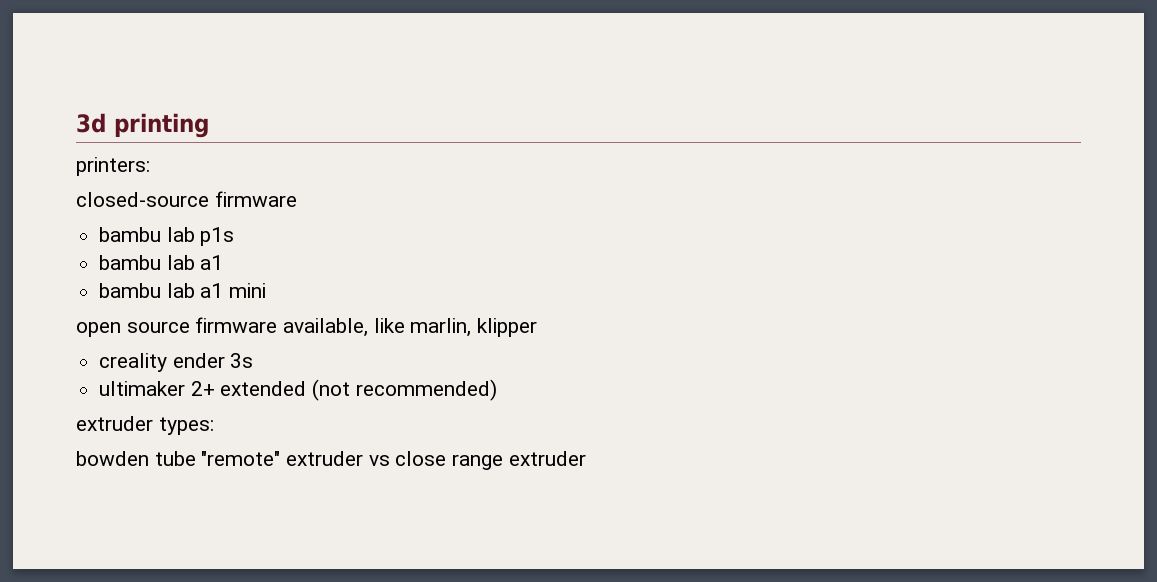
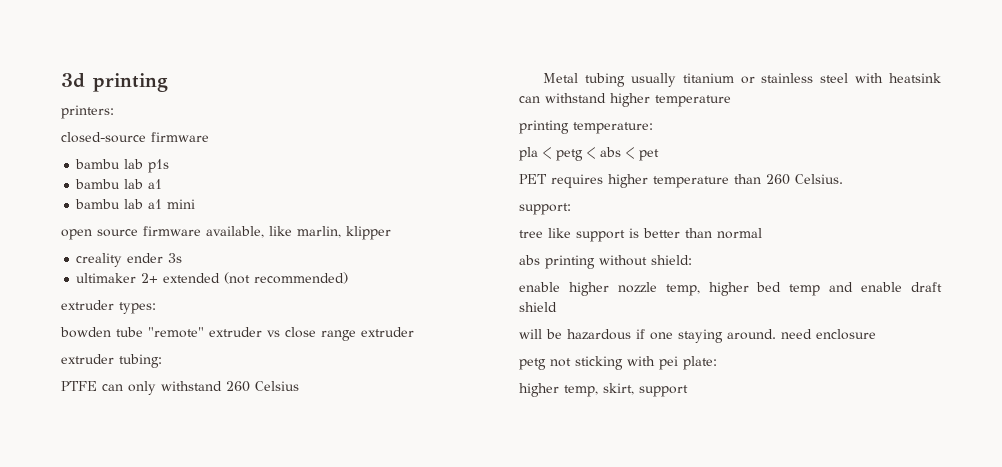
(586, 458) none -> [61,354,162,368] [61,381,299,395] [543,73,941,87] [519,93,731,107] [519,120,653,134] [519,147,659,161] [519,174,843,188] [519,203,571,215] [519,228,762,242] [519,255,692,269] [519,282,943,296] [519,302,557,312] [519,329,876,343] [519,356,717,370] [519,383,688,397] // extruder tubing: // PTFE can only withstand 260 Celsius // Metal tubing usually titanium or stainless steel with heatsink can withstand higher temperature // printing temperature: // pla < petg < abs < pet // PET requires higher temperature than 260 Celsius. // support: // tree like support is better than normal // abs printing without shield: // enable higher nozzle temp, higher bed temp and enable draft shield // will be hazardous if one staying around. need enclosure // petg not sticking with pei plate: // higher temp, skirt, support

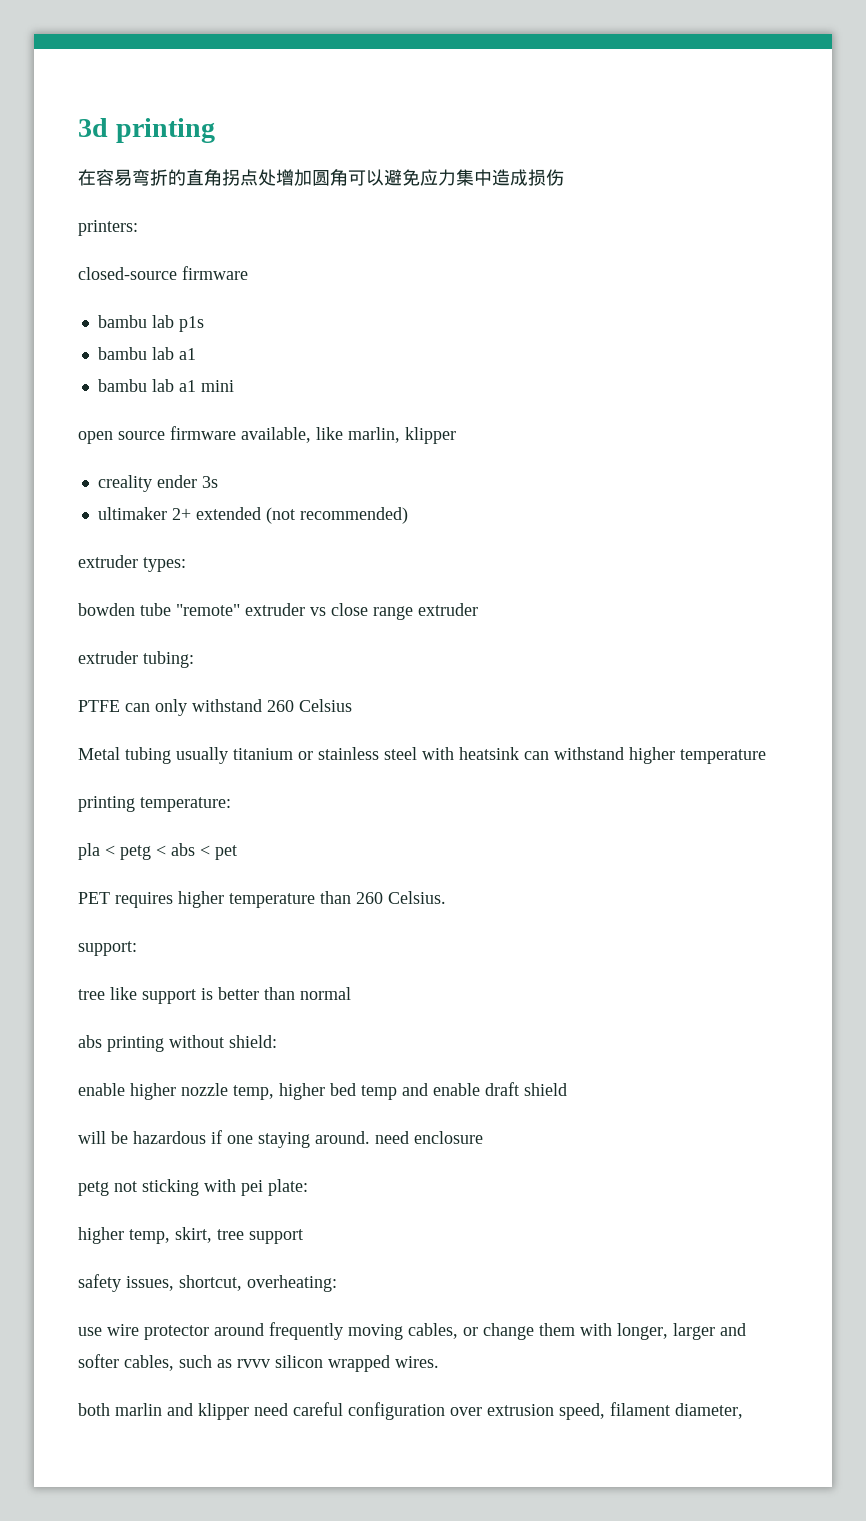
(168, 82) none -> [78,169,564,186] // 在容易弯折的直角拐点处增加圆角可以避免应力集中造成损伤
[639,385,688,397] support -> [217,1229,303,1244] [78,1274,337,1292] [78,1322,746,1340] [78,1354,439,1372] [78,1402,743,1420] tree support // safety issues, shortcut, overheating: // use wire protector around frequently moving cables, or change them with longer, larger and softer cables, such as rvvv silicon wrapped wires. // both marlin and klipper need careful configuration over extrusion speed, filament diameter,

